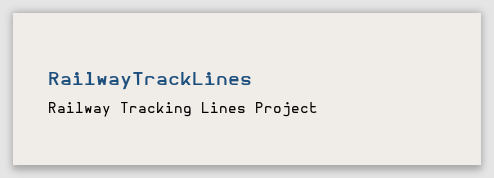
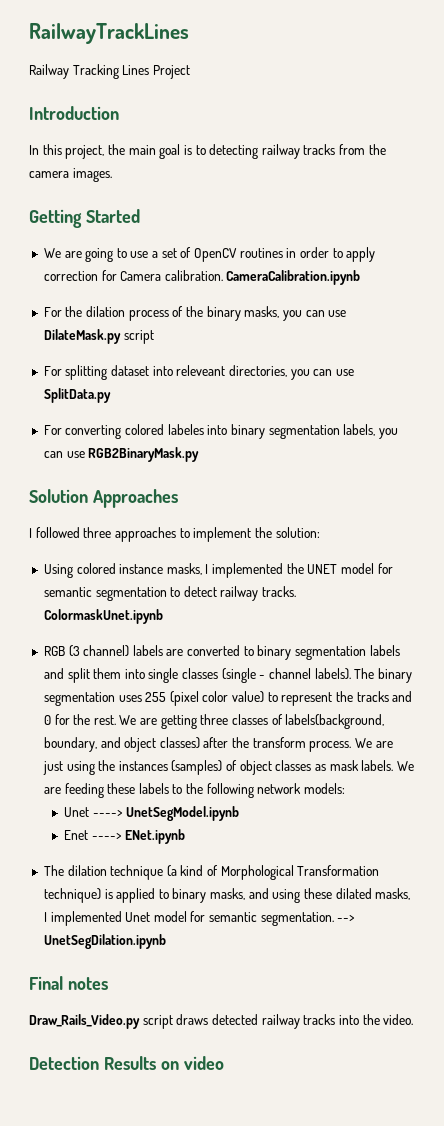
(318, 109) none -> [29,106,119,120] [29,144,386,159] [29,168,112,182] [29,209,140,228] [43,247,376,262] [43,270,361,285] [43,306,347,321] [43,329,154,344] [43,365,354,380] [43,388,111,403] [43,424,398,439] [43,447,200,462] [29,489,178,508] [29,527,320,542] [43,563,393,578] [43,586,297,601] [43,609,163,624] [43,645,400,660] [43,668,412,683] [43,691,413,706] [43,714,385,729] [43,737,393,752] [42,760,414,775] [43,783,346,798] [64,806,239,821] [64,829,185,844] [43,865,380,880] [43,888,411,903] [43,911,356,926] [43,934,166,949] [29,976,108,990] [29,1014,414,1029] [29,1056,224,1070] // Introduction // In this project, the main goal is to detecting railway tracks from the camera images. // Getting Started // We are going to use a set of OpenCV routines in order to apply correction for Camera calibration. CameraCalibration.ipynb // For the dilation process of the binary masks, you can use DilateMask.py script // For splitting dataset into releveant directories, you can use SplitData.py // For converting colored labeles into binary segmentation labels, you can use RGB2BinaryMask.py // Solution Approaches // I followed three approaches to implement the solution: // Using colored instance masks, I implemented the UNET model for semantic segmentation to detect railway tracks. ColormaskUnet.ipynb // RGB (3 channel) labels are converted to binary segmentation labels and split them into single classes (single - channel labels). The binary segmentation uses 255 (pixel color value) to represent the tracks and 0 for the rest. We are getting three classes of labels(background, boundary, and object classes) after the transform process. We are just using the instances (samples) of object classes as mask labels. We are feeding these labels to the following network models: // Unet ----> UnetSegModel.ipynb // Enet ----> ENet.ipynb // The dilation technique (a kind of Morphological Transformation technique) is applied to binary masks, and using these dilated masks, I implemented Unet model for semantic segmentation. --> UnetSegDilation.ipynb // Final notes // Draw_Rails_Video.py script draws detected railway tracks into the video. // Detection Results on video

